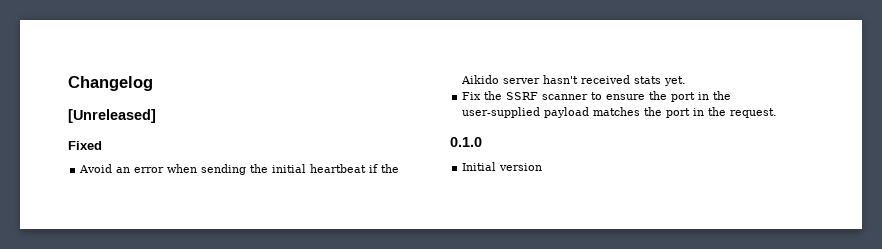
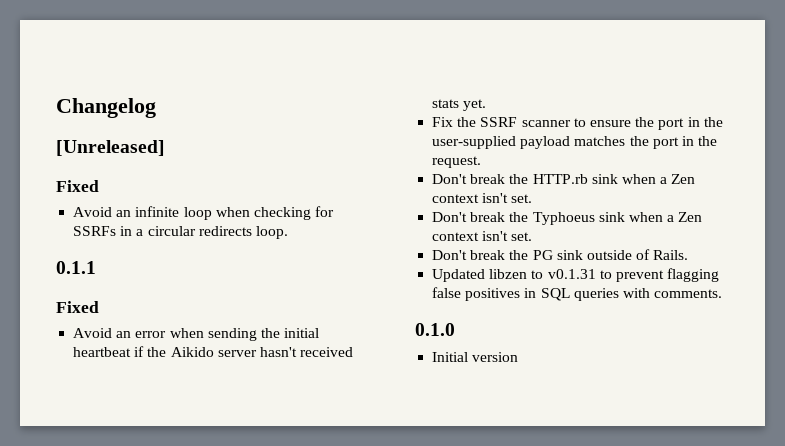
(102, 145) none -> [73,206,335,220] [73,226,288,239] [56,261,96,274] [56,301,99,313] // Avoid an infinite loop when checking for SSRFs in a circular redirects loop. // 0.1.1 // Fixed
(778, 113) none -> [432,174,696,184] [432,193,533,203] [432,212,703,225] [432,231,533,241] [432,249,689,260] [432,268,720,282] [432,287,723,301] // Don't break the HTTP.rb sink when a Zen context isn't set. // Don't break the Typhoeus sink when a Zen context isn't set. // Don't break the PG sink outside of Rails. // Updated libzen to v0.1.31 to prevent flagging false positives in SQL queries with comments.

